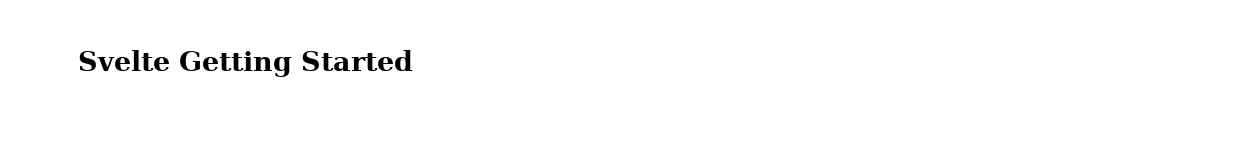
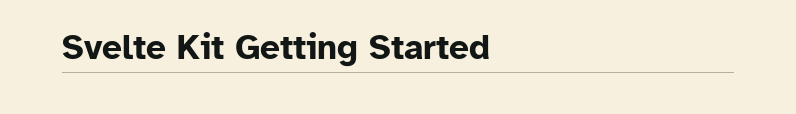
(170, 60) none -> [177,32,224,59] Kit

